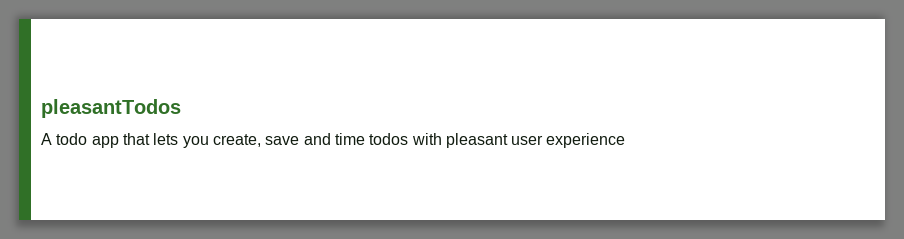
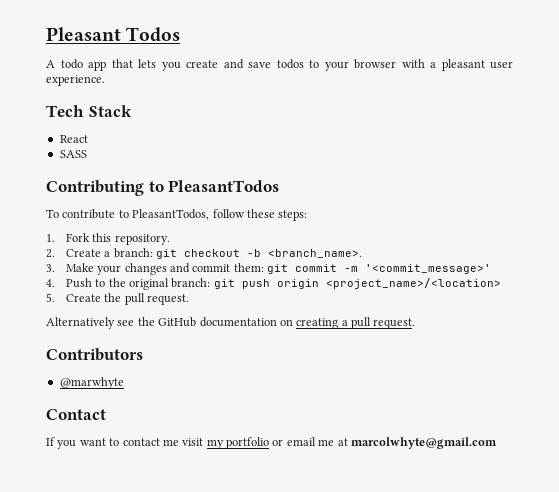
[41,99,181,118] pleasantTodos -> [46,27,181,42] Pleasant Todos
[212,133,626,148] create, save and time todos with pleasant user experience -> [186,59,513,71] [46,75,105,86] [46,105,132,117] [59,135,88,143] [59,150,87,158] [46,180,280,196] [46,209,308,221] [46,233,170,245] [46,248,363,259] [46,263,492,275] [46,278,501,290] [46,293,190,305] [46,317,416,329] [46,348,143,361] [59,377,124,389] [46,409,106,420] [46,437,497,449] create and save todos to your browser with a pleasant user experience. // Tech Stack // React // SASS // Contributing to PleasantTodos // To contribute to PleasantTodos, follow these steps: // 1. Fork this repository. // 2. Create a branch: git checkout -b <branch_name>. // 3. Make your changes and commit them: git commit -m '<commit_message>' // 4. Push to the original branch: git push origin <project_name>/<location> // 5. Create the pull request. // Alternatively see the GitHub documentation on creating a pull request. // Contributors // @marwhyte // Contact // If you want to contact me visit my portfolio or email me at marcolwhyte@gmail.com

